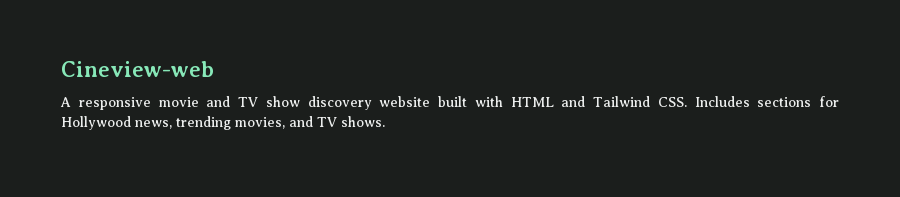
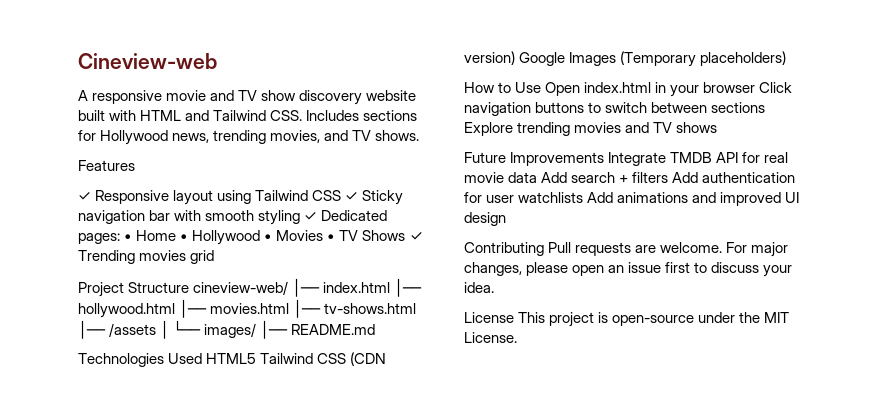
(385, 121) none -> [78,160,135,171] [78,190,404,205] [78,210,388,225] [78,230,423,245] [78,250,215,264] [78,278,423,297] [78,299,417,318] [78,320,376,339] [78,352,387,367] [464,51,787,67] [464,82,793,97] [464,102,766,116] [464,122,718,136] [464,152,789,166] [464,172,796,183] [464,192,800,206] [464,212,506,226] [464,242,789,257] [464,262,793,277] [464,282,494,293] [464,312,790,327] [464,332,517,343] // Features // ✓ Responsive layout using Tailwind CSS ✓ Sticky navigation bar with smooth styling ✓ Dedicated pages: • Home • Hollywood • Movies • TV Shows ✓ Trending movies grid // Project Structure cineview-web/ │── index.html │── hollywood.html │── movies.html │── tv-shows.html │── /assets │ └── images/ │── README.md // Technologies Used HTML5 Tailwind CSS (CDN version) Google Images (Temporary placeholders) // How to Use Open index.html in your browser Click navigation buttons to switch between sections Explore trending movies and TV shows // Future Improvements Integrate TMDB API for real movie data Add search + filters Add authentication for user watchlists Add animations and improved UI design // Contributing Pull requests are welcome. For major changes, please open an issue first to discuss your idea. // License This project is open-source under the MIT License.

